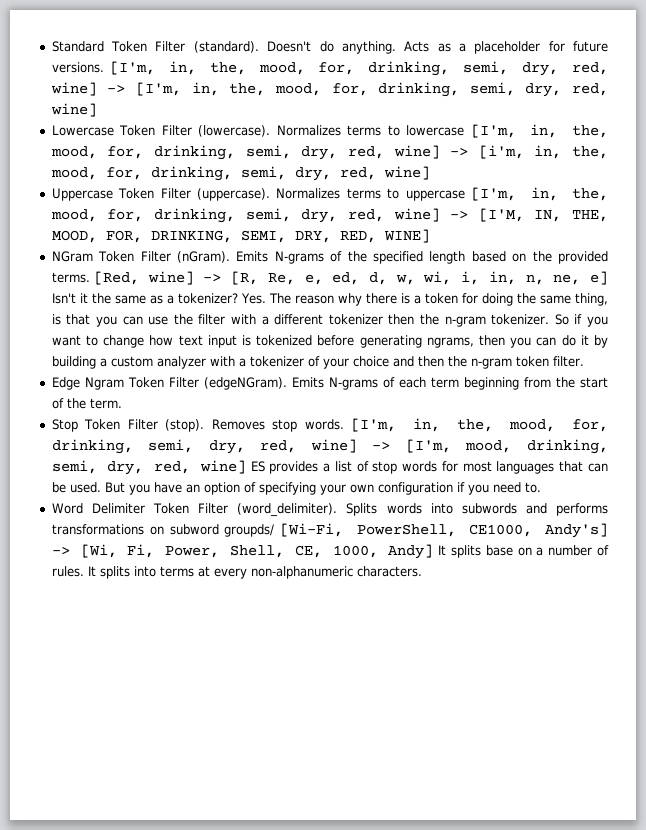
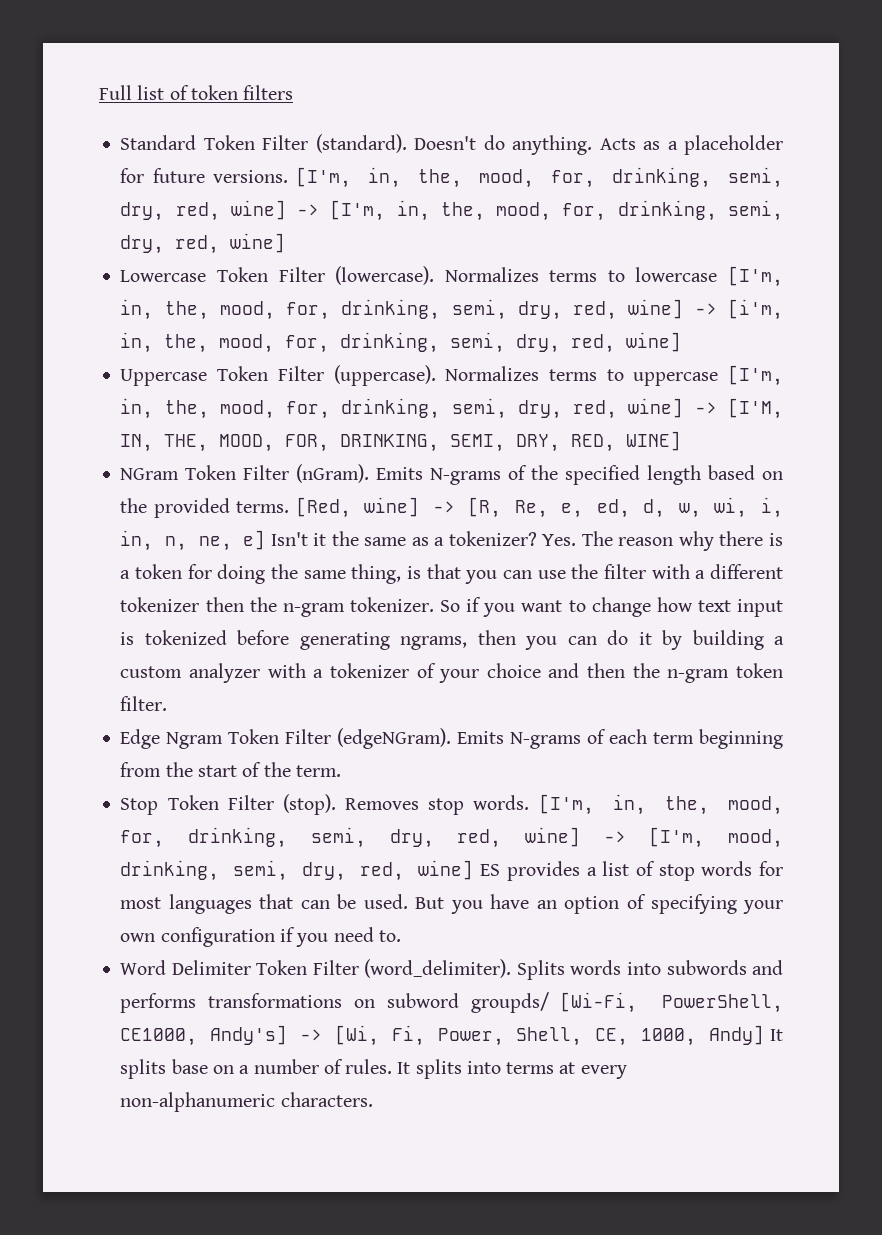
(51, 46) none -> [99,85,294,100] Full list of token filters //

